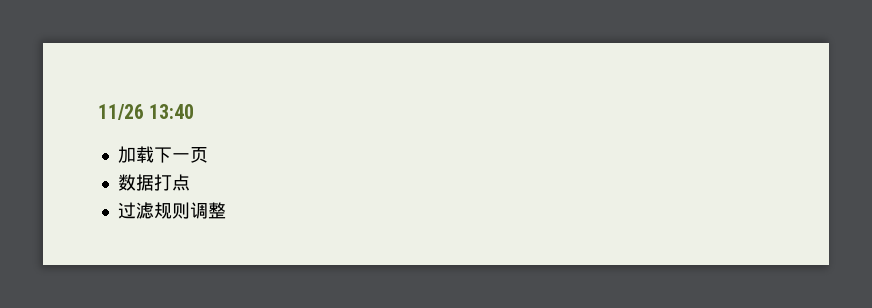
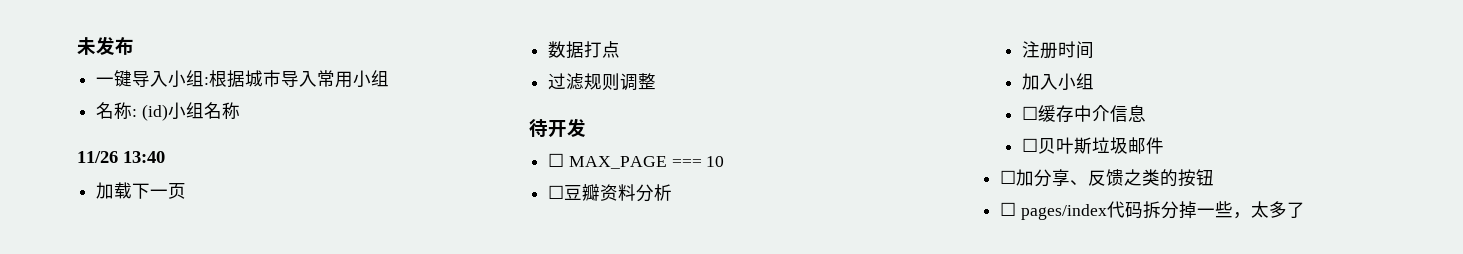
(98, 112) none -> [77,36,134,55] [96,70,390,88] [96,102,240,121] 未发布 // 一键导入小组:根据城市导入常用小组 // 名称: (id)小组名称 //
(226, 210) none -> [529,118,586,138] [548,153,725,169] [548,184,673,202] [1021,41,1094,59] [1021,73,1094,91] [1021,105,1146,122] [1021,137,1164,154] [1000,169,1215,187] [1000,201,1305,220] // 待开发 // ☐ MAX_PAGE === 10 // ☐豆瓣资料分析 // 注册时间 // 加入小组 // ☐缓存中介信息 // ☐贝叶斯垃圾邮件 // ☐加分享、反馈之类的按钮 // ☐ pages/index代码拆分掉一些，太多了

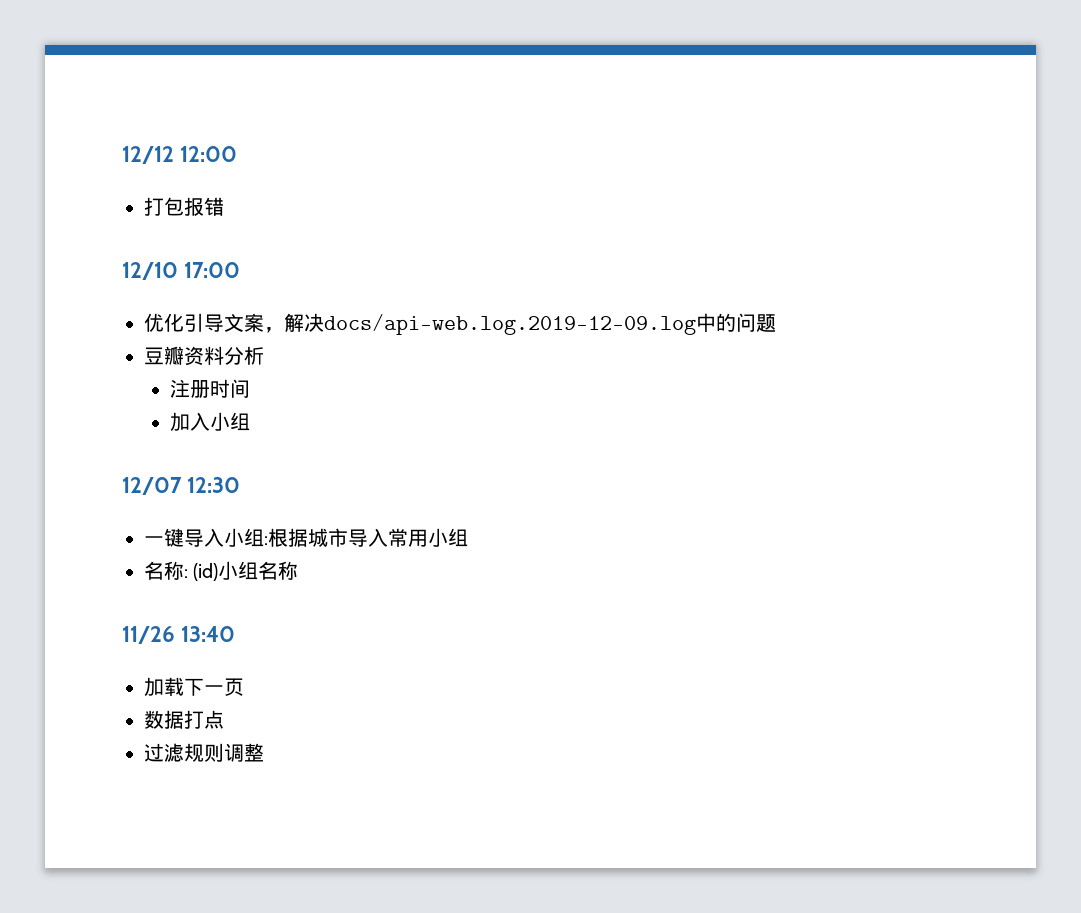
[77,36,134,55] 未发布 -> [122,146,238,164] [144,197,224,216] [122,262,241,280] [144,313,776,335] [144,346,264,366] [169,379,250,398] [169,412,250,432] [122,477,241,495] 12/12 12:00 // 打包报错 // 12/10 17:00 // 优化引导文案，解决docs/api-web.log.2019-12-09.log中的问题 // 豆瓣资料分析 // 注册时间 // 加入小组 // 12/07 12:30
[529,118,586,138] [548,153,725,169] [548,184,673,202] [1021,41,1094,59] [1021,73,1094,91] [1021,105,1146,122] [1021,137,1164,154] [1000,169,1215,187] [1000,201,1305,220] // 待开发 // ☐ MAX_PAGE === 10 // ☐豆瓣资料分析 // 注册时间 // 加入小组 // ☐缓存中介信息 // ☐贝叶斯垃圾邮件 // ☐加分享、反馈之类的按钮 // ☐ pages/index代码拆分掉一些，太多了 -> (264, 752) none

